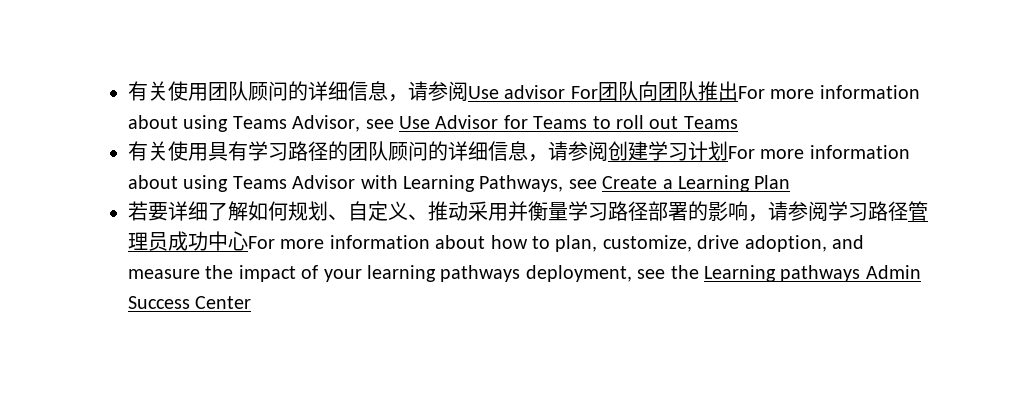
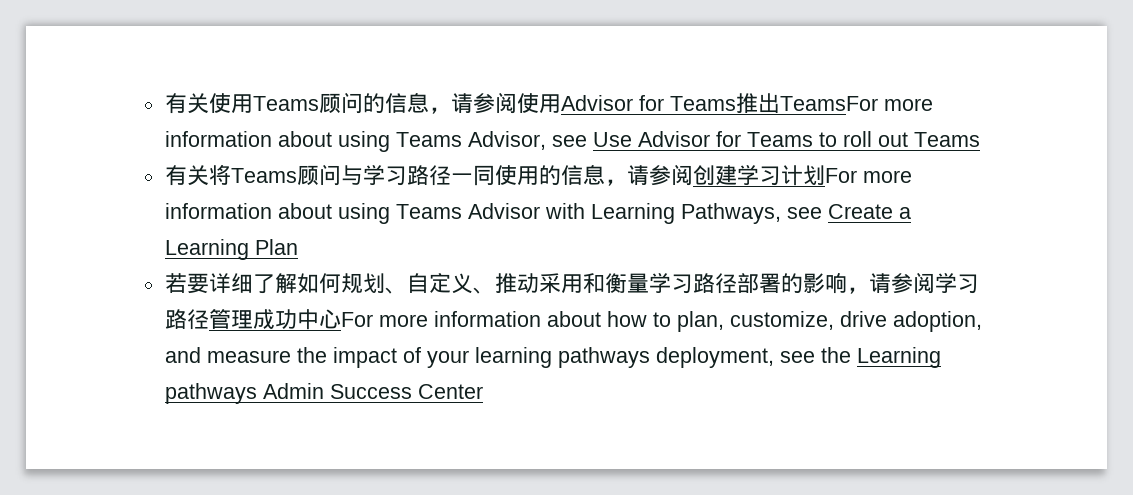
[128,81,765,102] 有关使用团队顾问的详细信息，请参阅Use advisor For团队向团队推出For -> [164,92,878,114] 有关使用Teams顾问的信息，请参阅使用Advisor for Teams推出TeamsFor
[168,141,488,161] 使用具有学习路径的团队顾问的详细 -> [208,164,561,186] 将Teams顾问与学习路径一同使用的
[508,201,528,221] 并 -> [582,273,605,293] 和
[148,232,168,251] 员 -> (253, 319) none

